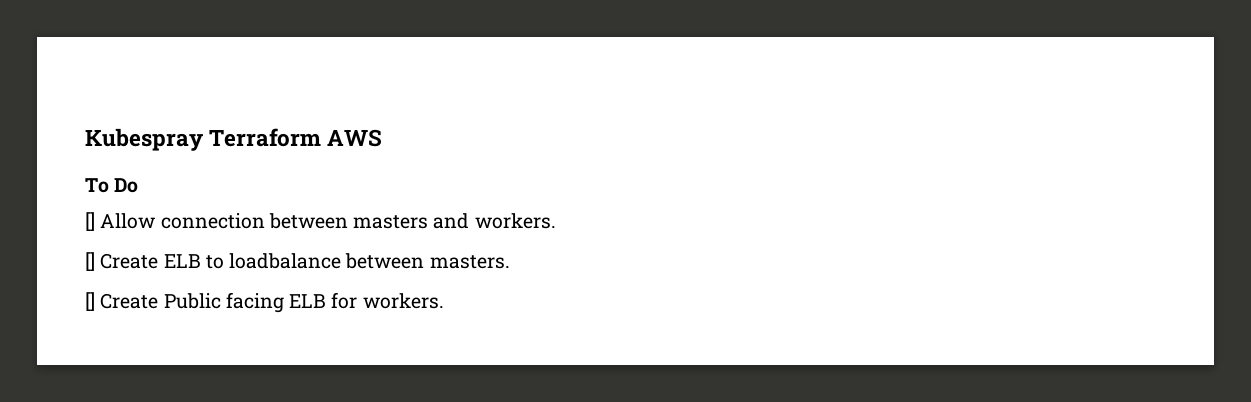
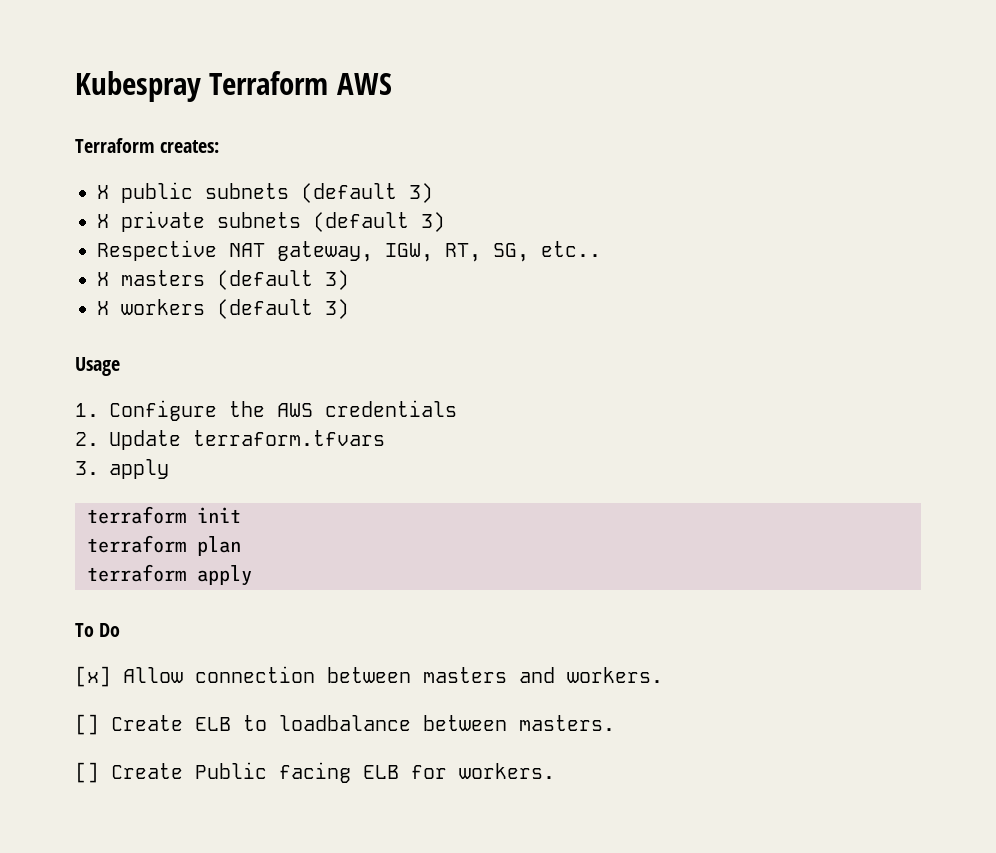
(383, 138) none -> [75,138,220,153] [97,182,433,203] [97,211,445,232] [97,240,601,262] [97,270,349,290] [97,299,349,319] [75,357,120,376] [75,400,457,421] [75,430,385,450] [75,459,169,479] [87,506,241,524] [87,535,241,556] [87,564,252,586] // Terraform creates: // X public subnets (default 3) // X private subnets (default 3) // Respective NAT gateway, IGW, RT, SG, etc.. // X masters (default 3) // X workers (default 3) // Usage // 1. Configure the AWS credentials // 2. Update terraform.tfvars // 3. apply // terraform init // terraform plan // terraform apply
[85,212,95,231] [] -> [75,666,111,687] [x]

